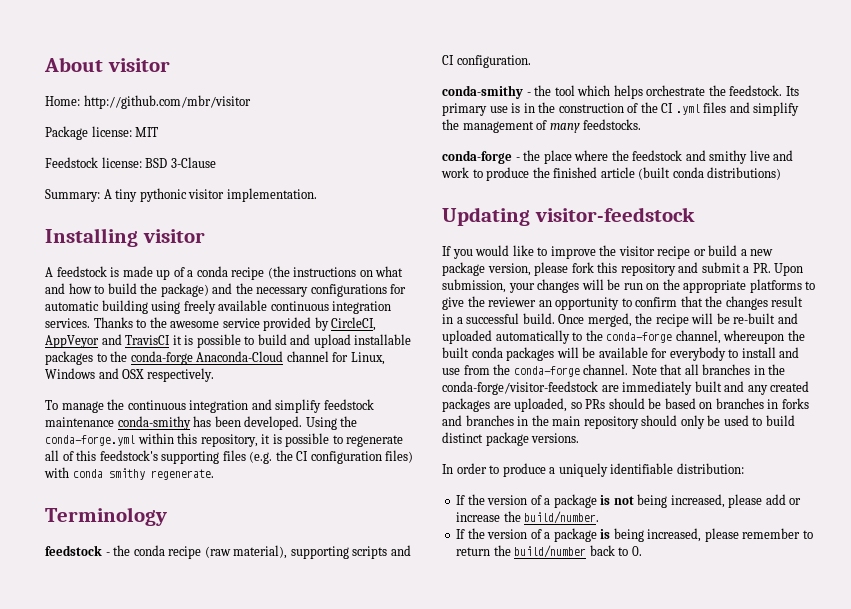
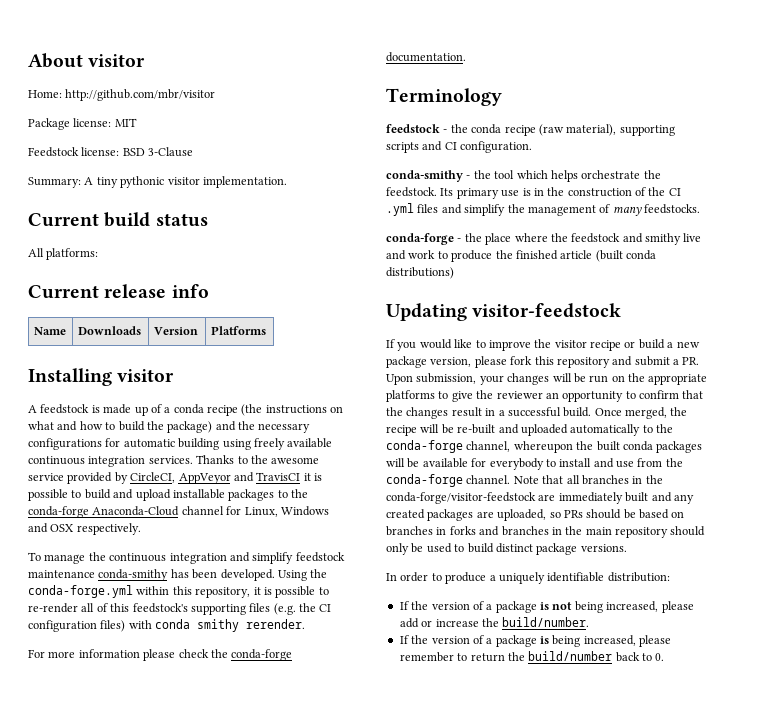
(317, 195) none -> [28,212,208,227] [28,248,99,260] [28,284,209,299] [33,327,66,335] [77,326,141,335] [153,327,198,335] [210,326,266,335] // Current build status // All platforms: // Current release info // Name | Downloads | Version | Platforms
[346,435,404,447] regenerate -> [28,603,78,613] re-render
[150,469,214,480] regenerate. -> [246,619,306,629] [28,649,293,661] [386,52,466,62] rerender. // For more information please check the conda-forge documentation.

